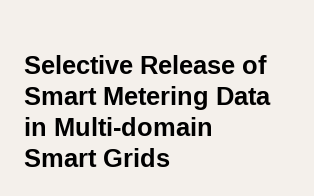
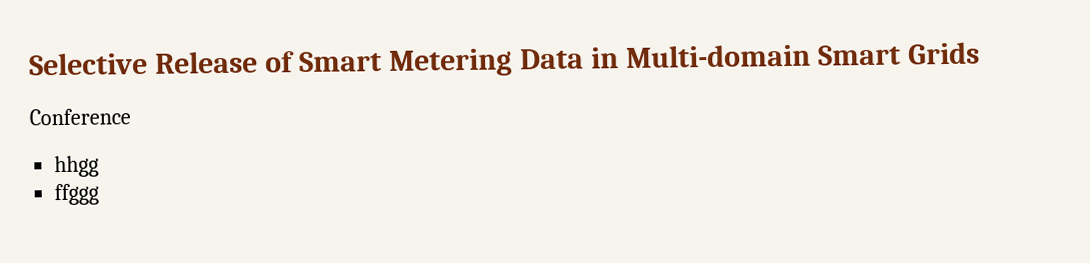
(170, 157) none -> [29,108,131,126] [54,155,100,178] [54,183,100,206] // Conference // hhgg // ffggg

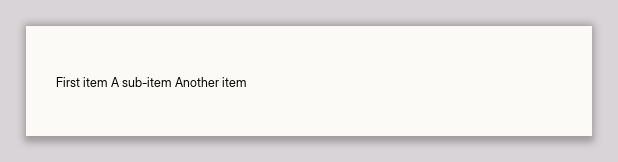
[28,41,980,77] [29,108,131,126] [54,155,100,178] [54,183,100,206] Selective Release of Smart Metering Data in Multi-domain Smart Grids // Conference // hhgg // ffggg -> [56,77,246,87] First item A sub-item Another item

